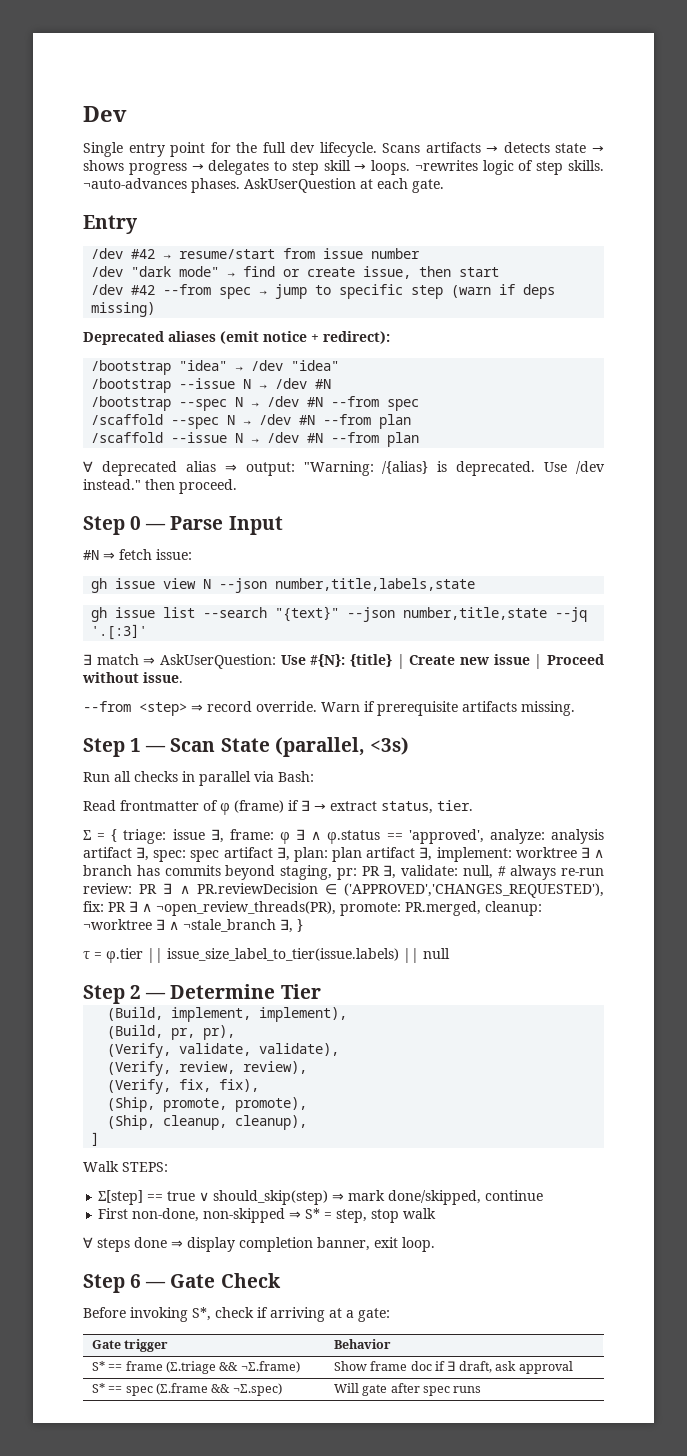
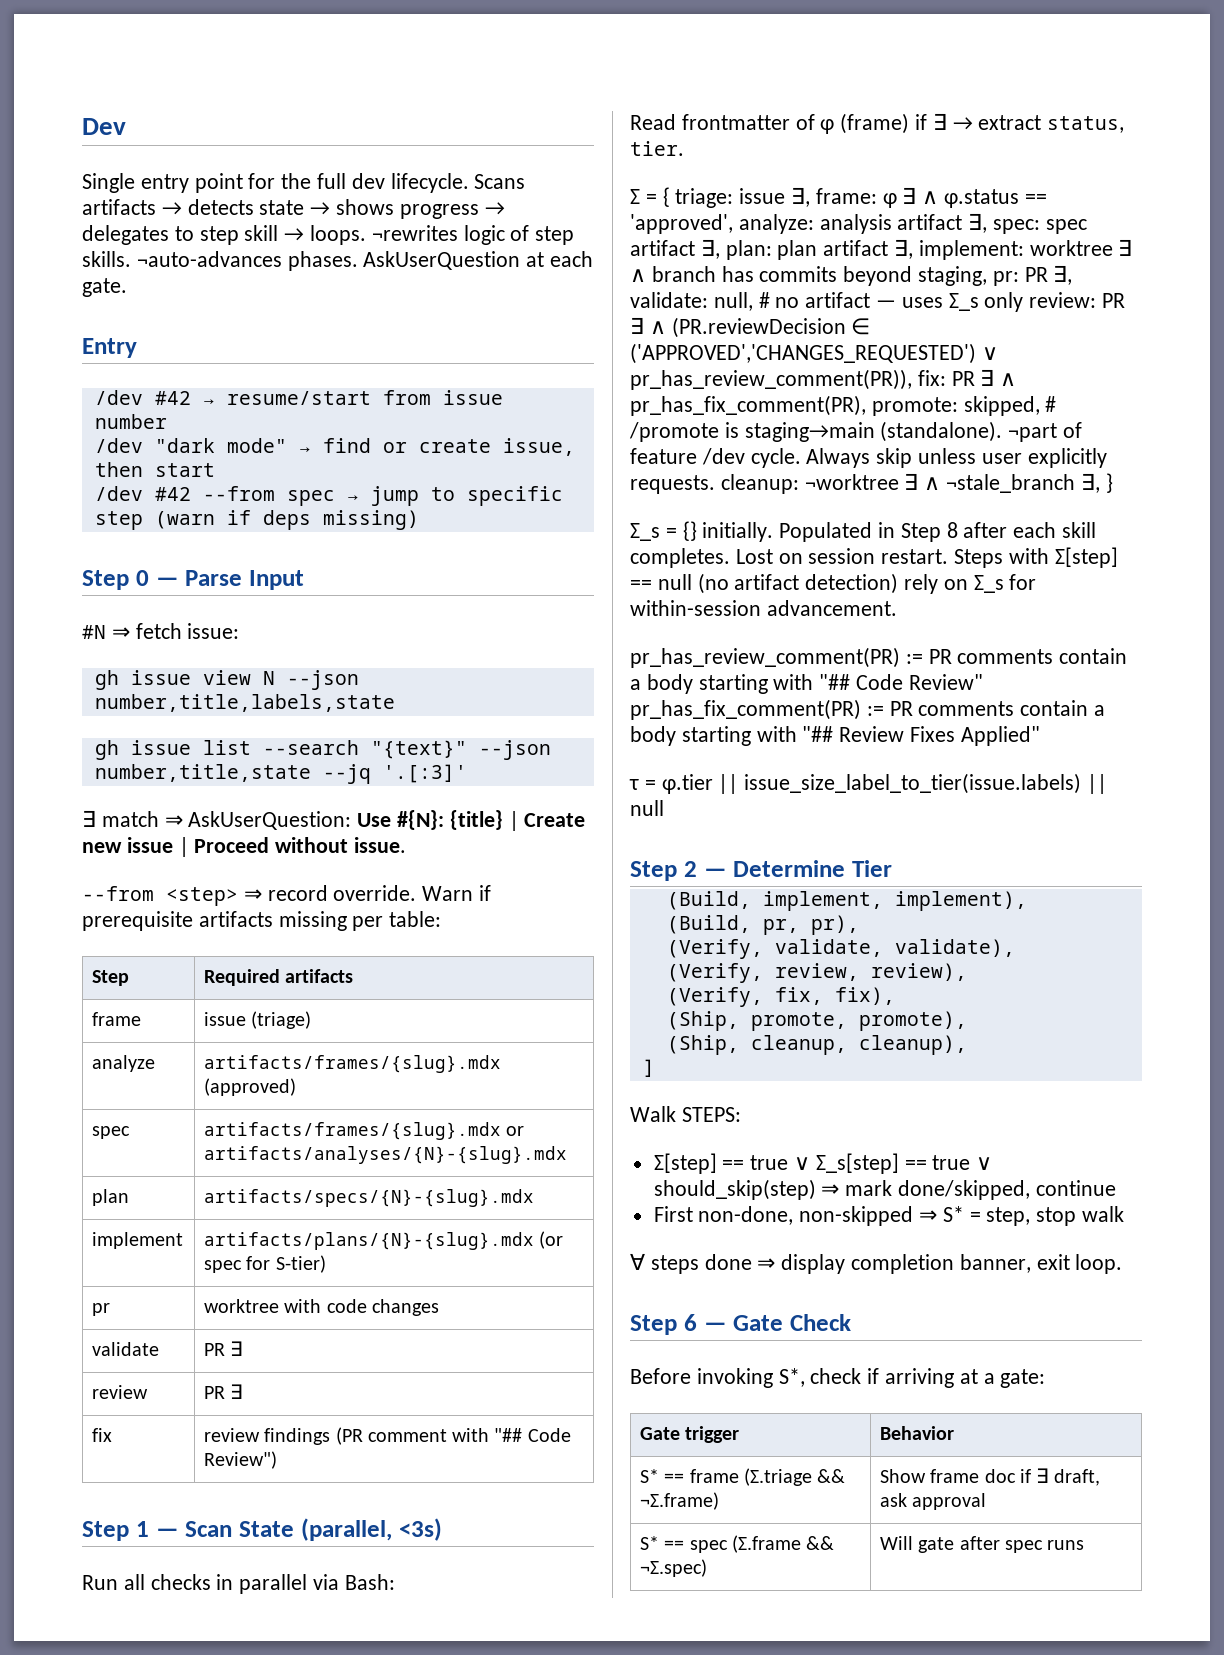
[83,331,390,345] [91,360,340,375] [91,378,332,393] [91,396,420,411] [91,414,412,429] [91,432,420,447] [83,461,605,476] [83,479,237,494] // Deprecated aliases (emit notice + redirect): // /bootstrap "idea" → /dev "idea" // /bootstrap --issue N → /dev #N // /bootstrap --spec N → /dev #N --from spec // /scaffold --spec N → /dev #N --from plan // /scaffold --issue N → /dev #N --from plan // ∀ deprecated alias ⇒ output: "Warning: /{alias} is deprecated. Use /dev instead." then proceed. -> (419, 520) none
[521,701,575,716] missing. -> [278,911,442,931] [92,970,130,986] [204,969,354,986] [92,1012,142,1026] [204,1011,312,1029] [92,1055,156,1072] [204,1055,502,1073] [204,1078,297,1096] [92,1126,131,1139] [204,1122,525,1140] [204,1146,568,1164] [92,1189,130,1206] [204,1189,535,1207] [92,1232,184,1249] [204,1231,564,1250] [204,1255,326,1273] [92,1303,111,1316] [204,1299,439,1316] [92,1342,160,1356] [204,1341,244,1356] [92,1385,149,1399] [204,1384,244,1399] [92,1428,113,1442] [204,1427,571,1445] [204,1451,278,1469] missing per table: // Step | Required artifacts // frame | issue (triage) // analyze | artifacts/frames/{slug}.mdx (approved) // spec | artifacts/frames/{slug}.mdx or artifacts/analyses/{N}-{slug}.mdx // plan | artifacts/specs/{N}-{slug}.mdx // implement | artifacts/plans/{N}-{slug}.mdx (or spec for S-tier) // pr | worktree with code changes // validate | PR ∃ // review | PR ∃ // fix | review findings (PR comment with "## Code Review")
[510,865,604,880] [83,883,604,898] [83,901,481,916] always re-run review: PR ∃ ∧ PR.reviewDecision ∈ ('APPROVED','CHANGES_REQUESTED'), fix: PR ∃ ∧ ¬open_review_threads(PR), promote: PR.merged, -> [775,292,1126,312] [630,317,871,338] [630,343,998,364] [630,369,1017,390] [630,395,1057,416] [629,421,1083,442] [630,448,1107,468] [630,475,715,494] no artifact — uses Σ_s only review: PR ∃ ∧ (PR.reviewDecision ∈ ('APPROVED','CHANGES_REQUESTED') ∨ pr_has_review_comment(PR)), fix: PR ∃ ∧ pr_has_fix_comment(PR), promote: skipped, # /promote is staging→main (standalone). ¬part of feature /dev cycle. Always skip unless user explicitly requests.
(303, 925) none -> [630,521,1097,542] [630,547,1118,568] [630,573,1037,594] [630,600,897,616] [630,647,1128,668] [630,674,983,694] [630,699,1106,720] [630,726,1040,746] // Σ_s = {} initially. Populated in Step 8 after each skill completes. Lost on session restart. Steps with Σ[step] == null (no artifact detection) rely on Σ_s for within-session advancement. // pr_has_review_comment(PR) := PR comments contain a body starting with "## Code Review" pr_has_fix_comment(PR) := PR comments contain a body starting with "## Review Fixes Applied"
(210, 1196) none -> [815,1153,993,1174] Σ_s[step] == true ∨

